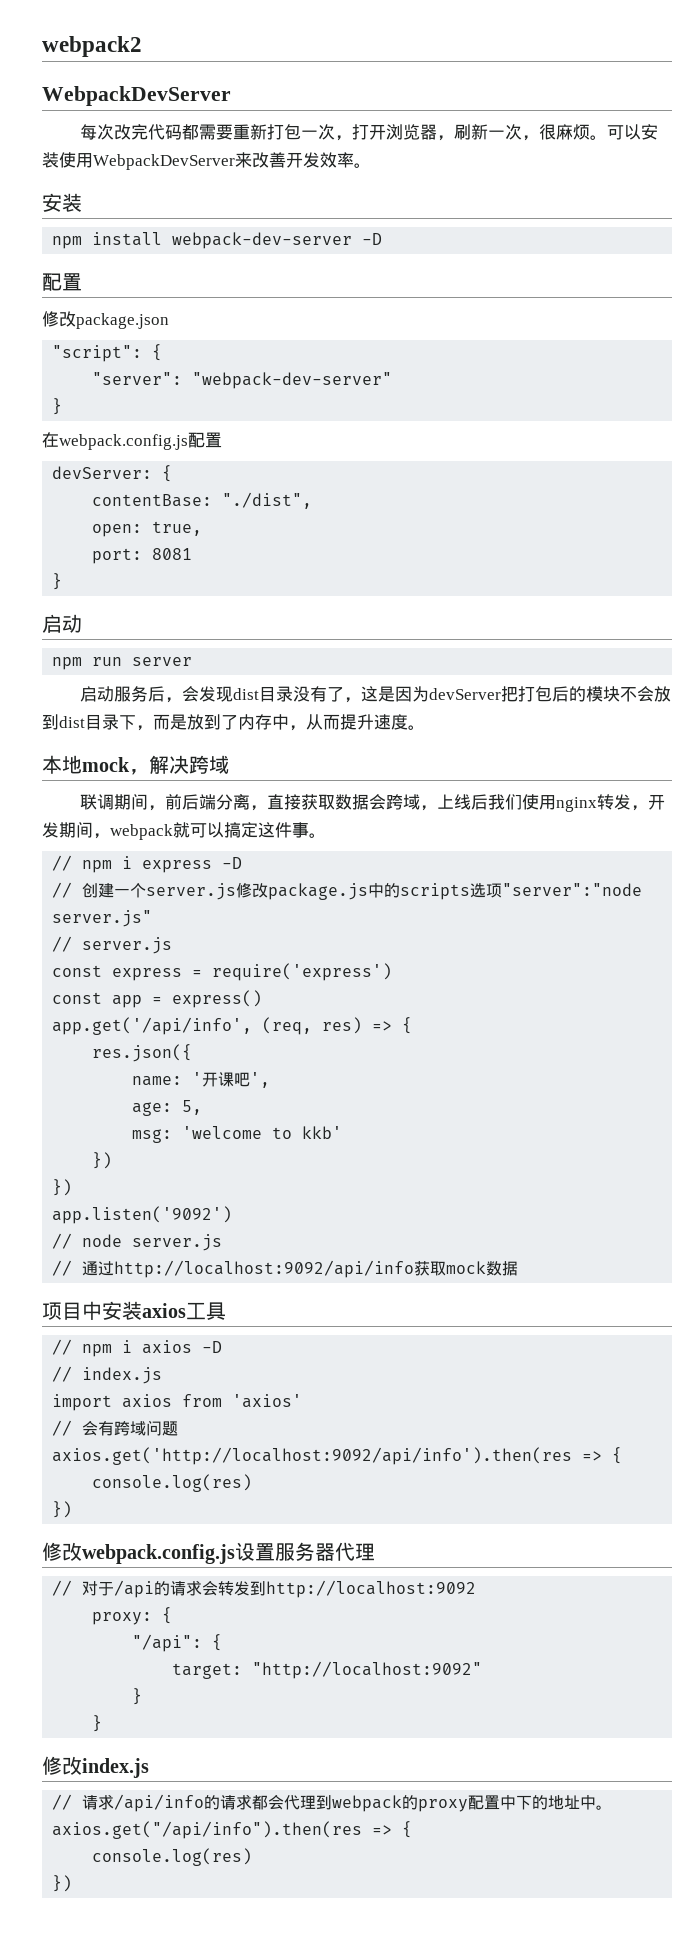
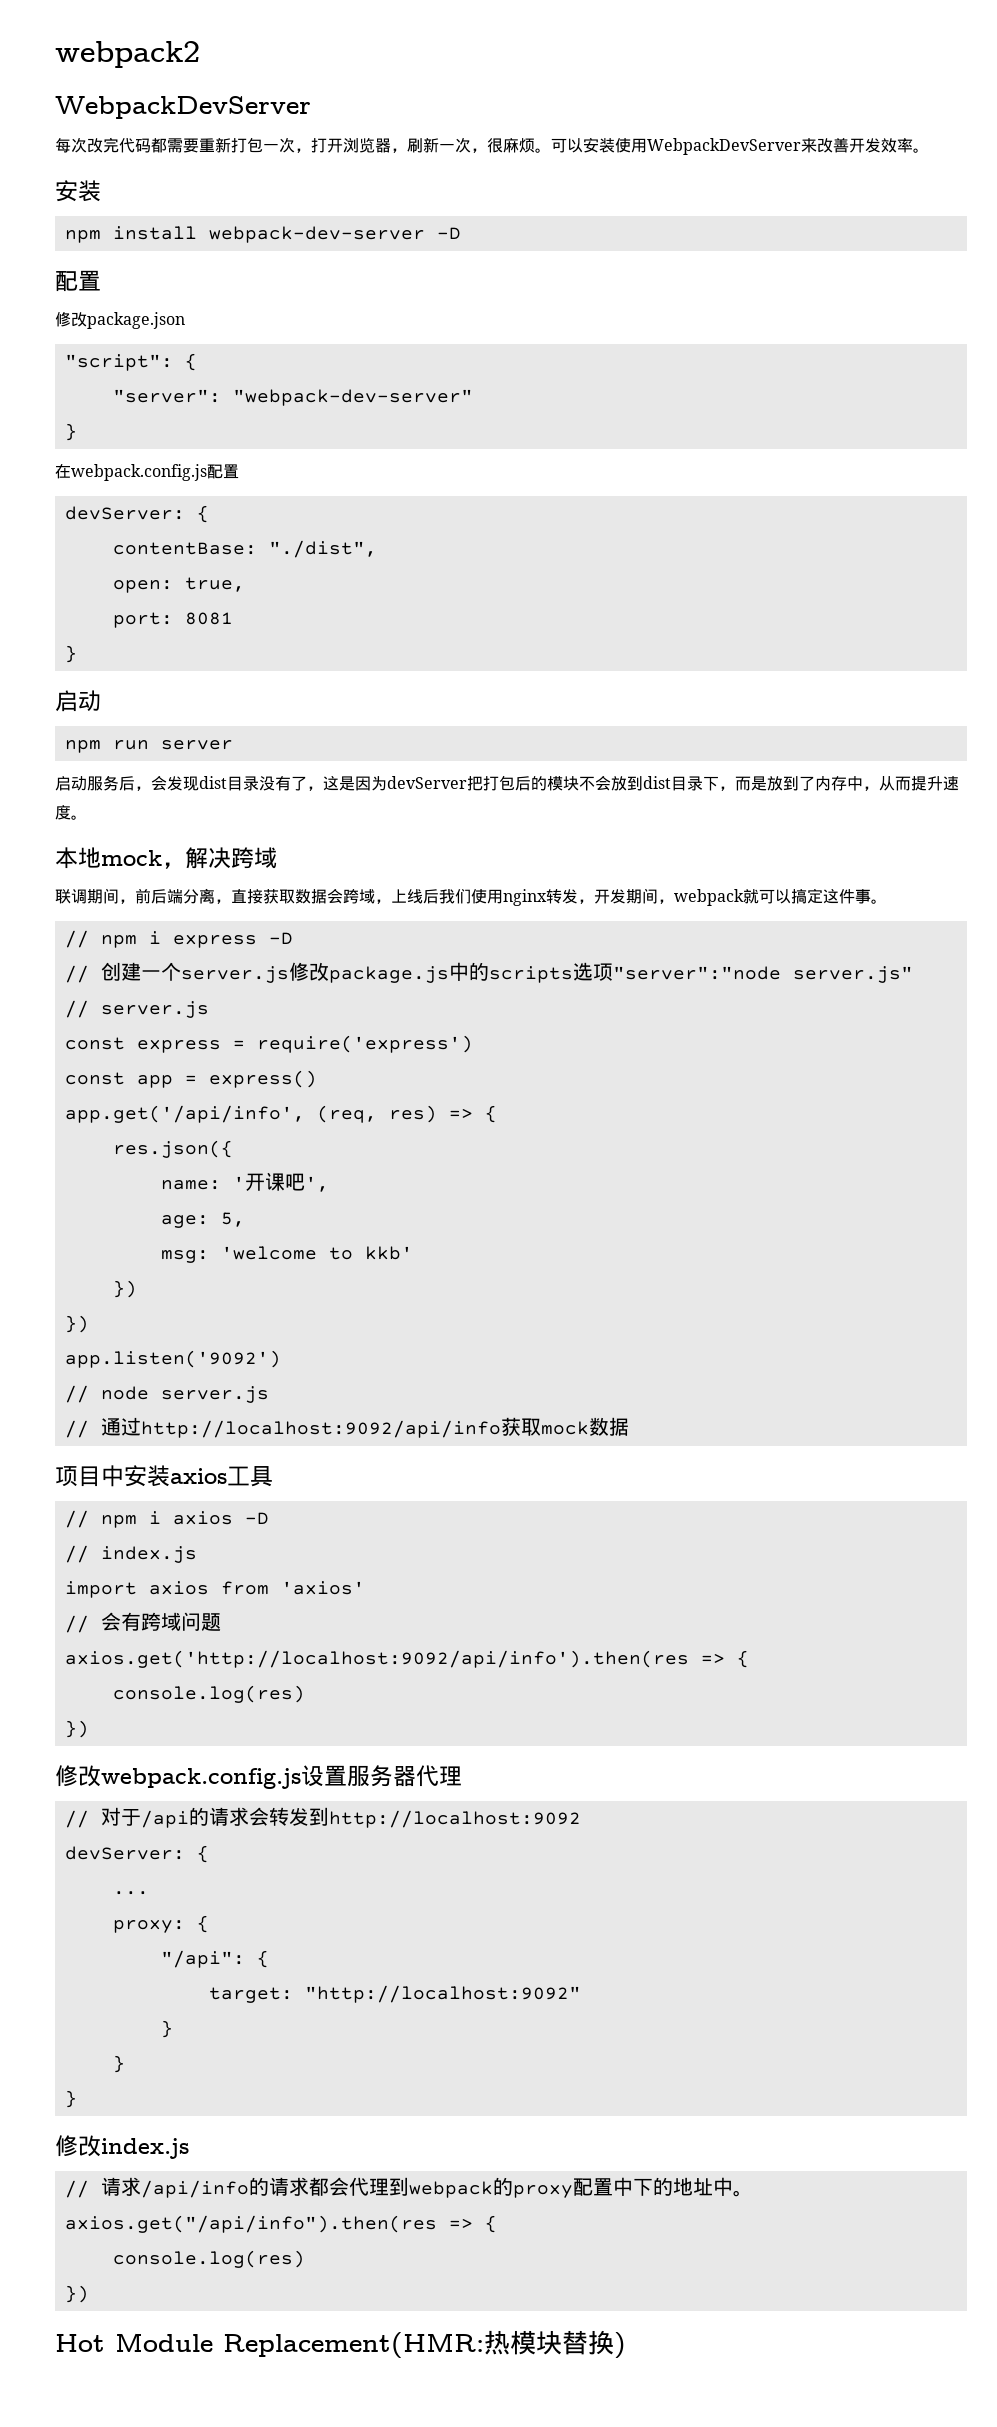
(477, 1589) none -> [64,1845,209,1863] [112,1891,149,1895] // devServer: { // ...
(103, 1723) none -> [64,2090,77,2108] // }
(73, 1883) none -> [55,2330,626,2359] // Hot Module Replacement(HMR:热模块替换)

